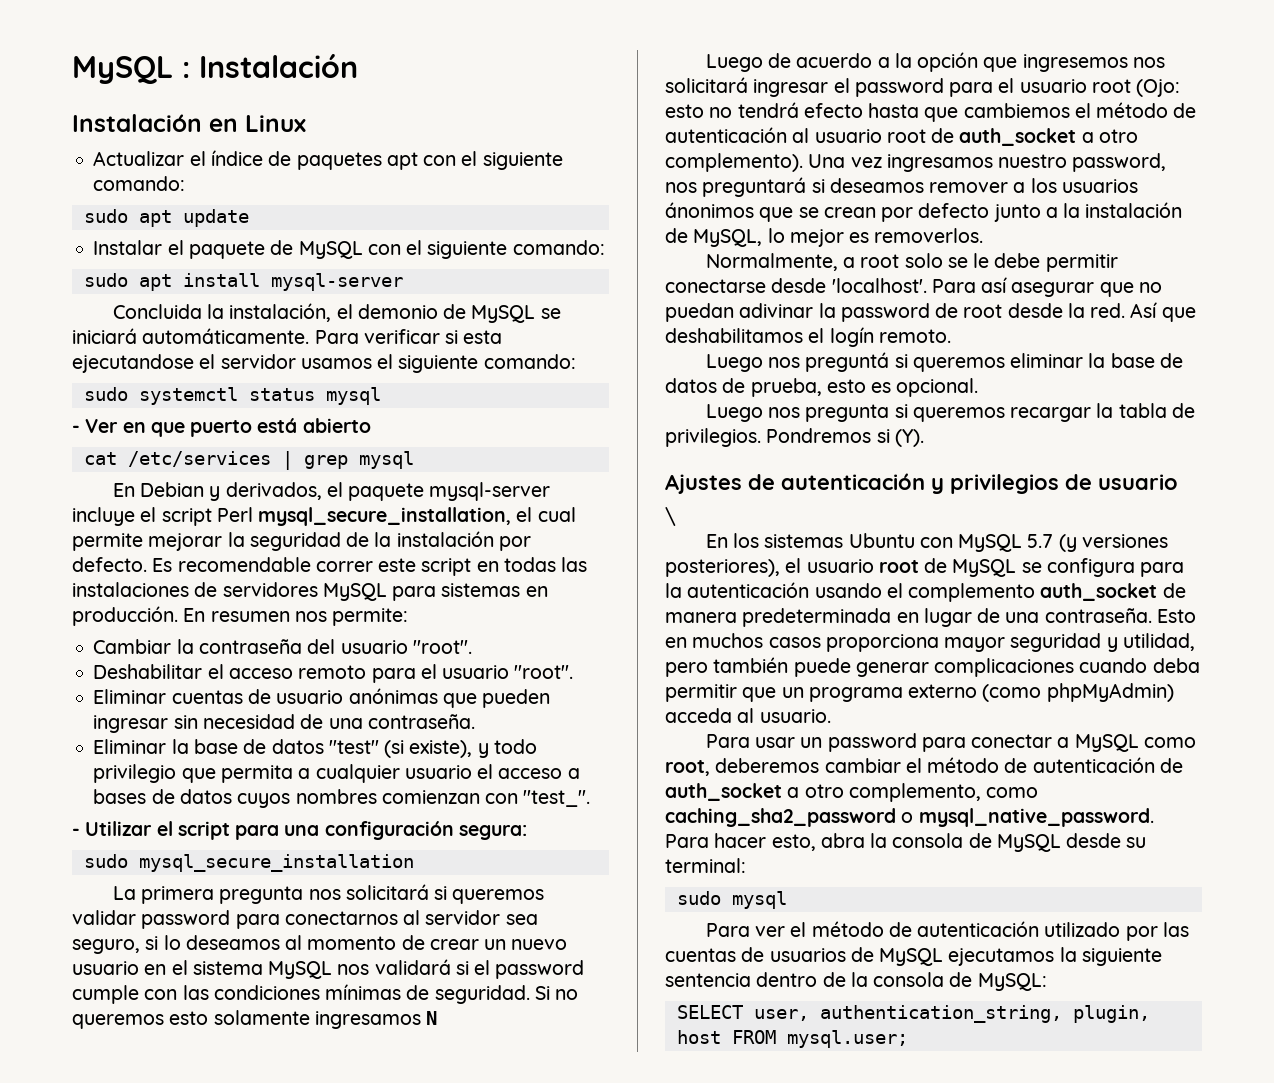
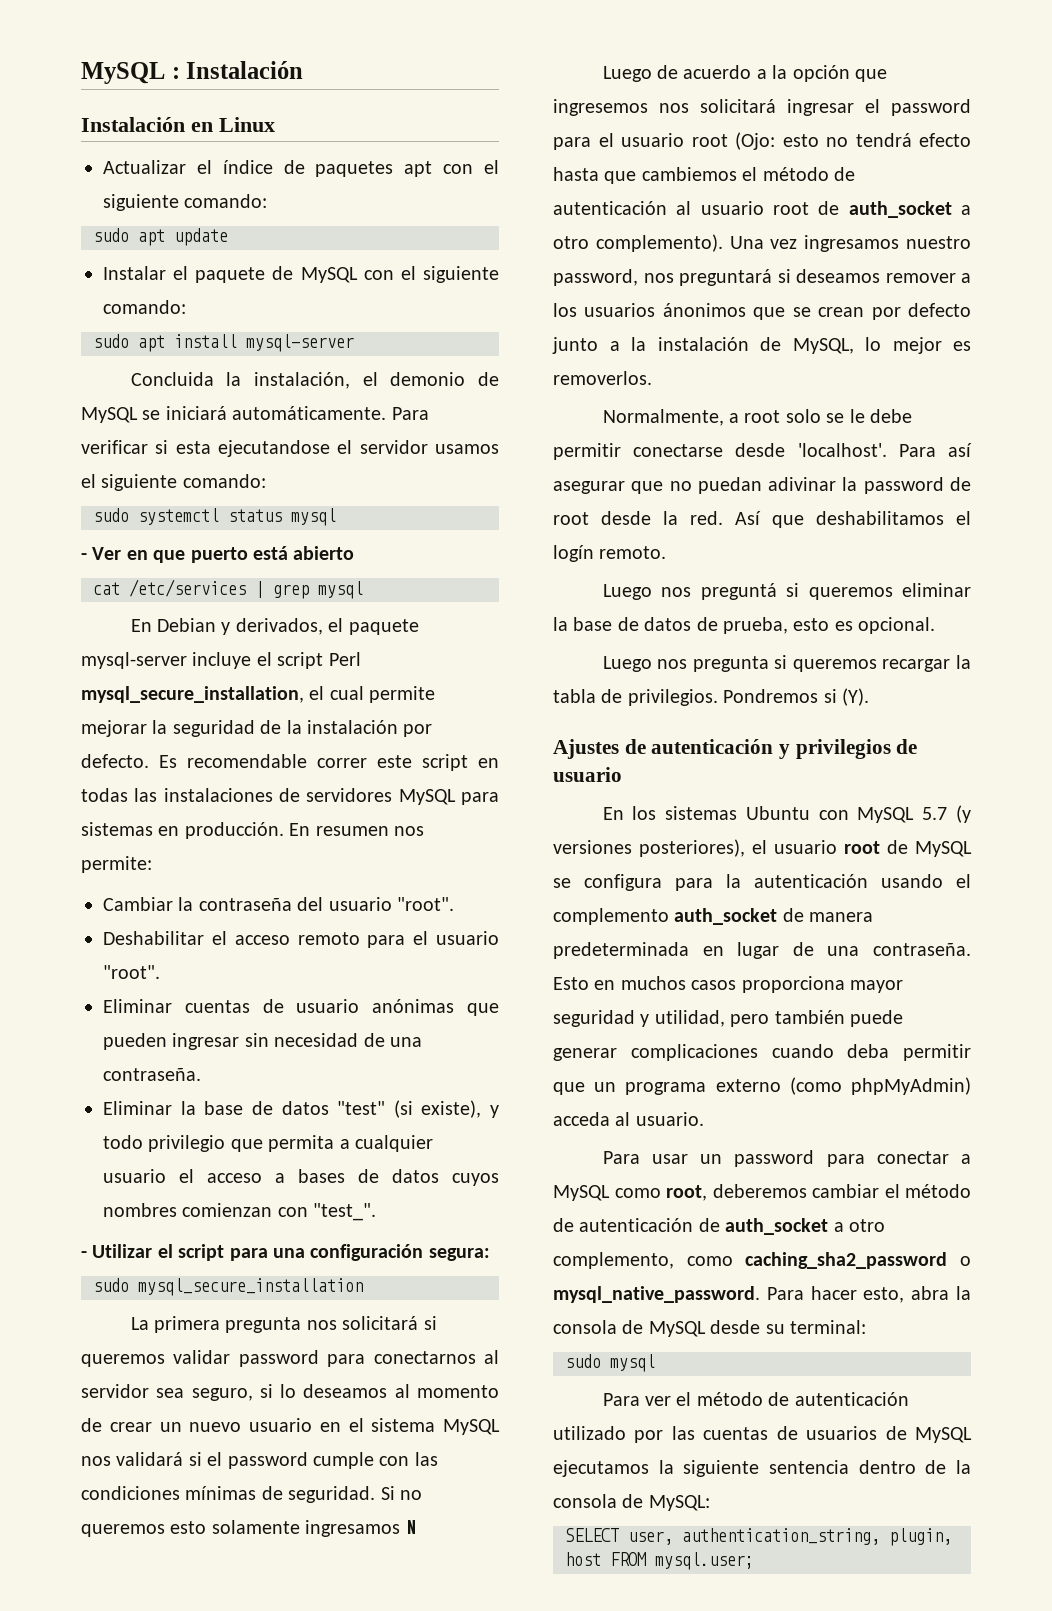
[665,507,676,526] // \ -> (622, 774) none

